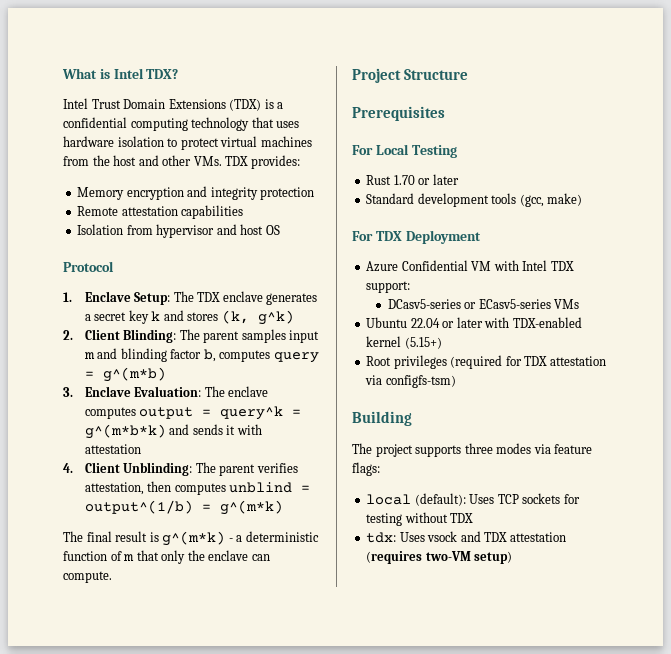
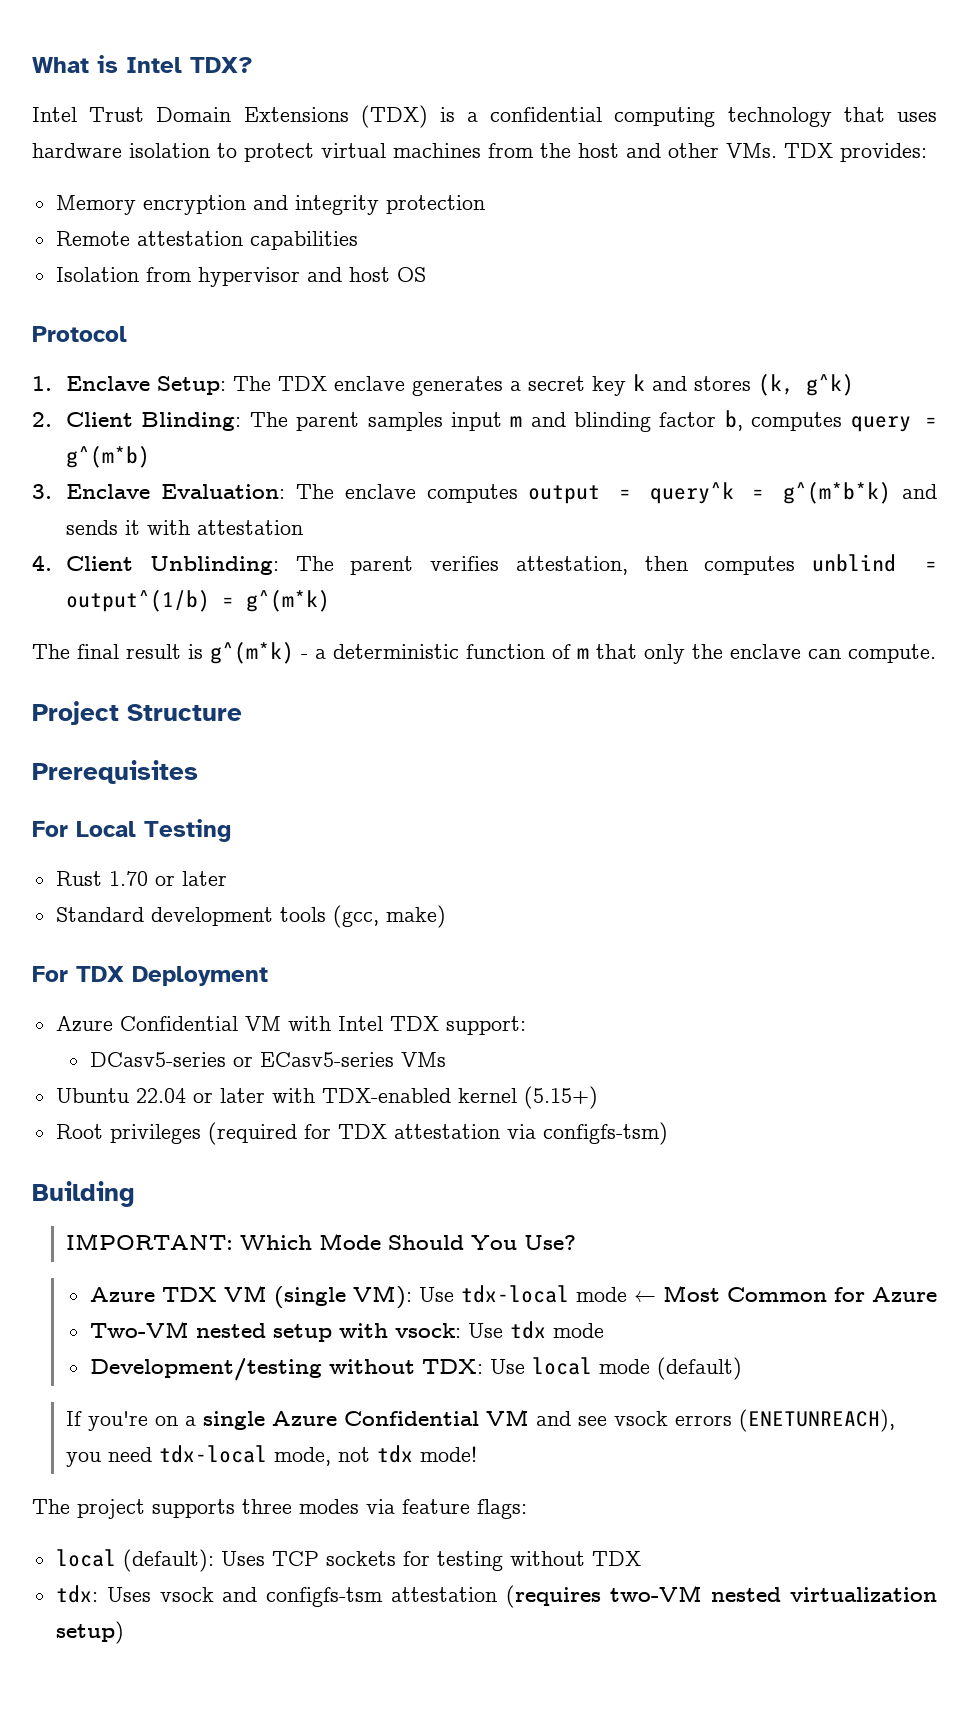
(412, 418) none -> [66,1233,577,1250] [89,1285,937,1309] [89,1321,604,1342] [89,1357,742,1381] [66,1409,896,1432] [66,1445,478,1467] // IMPORTANT: Which Mode Should You Use? // Azure TDX VM (single VM): Use tdx-local mode ← Most Common for Azure // Two-VM nested setup with vsock: Use tdx mode // Development/testing without TDX: Use local mode (default) // If you're on a single Azure Confidential VM and see vsock errors (ENETUNREACH), you need tdx-local mode, not tdx mode!
[484,532,508,542] TDX -> [266,1587,384,1607] configfs-tsm
(471, 556) none -> [711,1587,938,1602] nested virtualization

